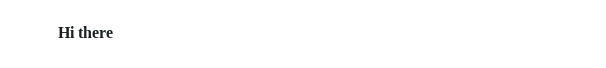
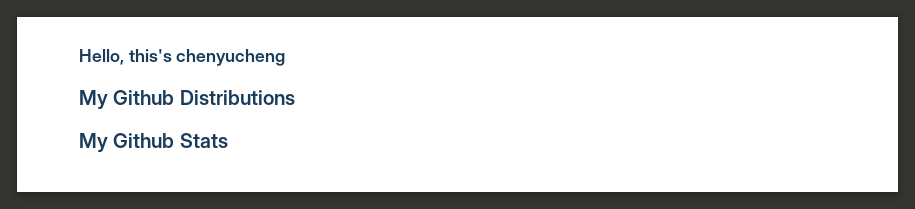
[58,26,114,38] Hi there -> [79,49,286,66] [79,90,295,110] [79,133,228,153] Hello, this's chenyucheng // My Github Distributions // My Github Stats

